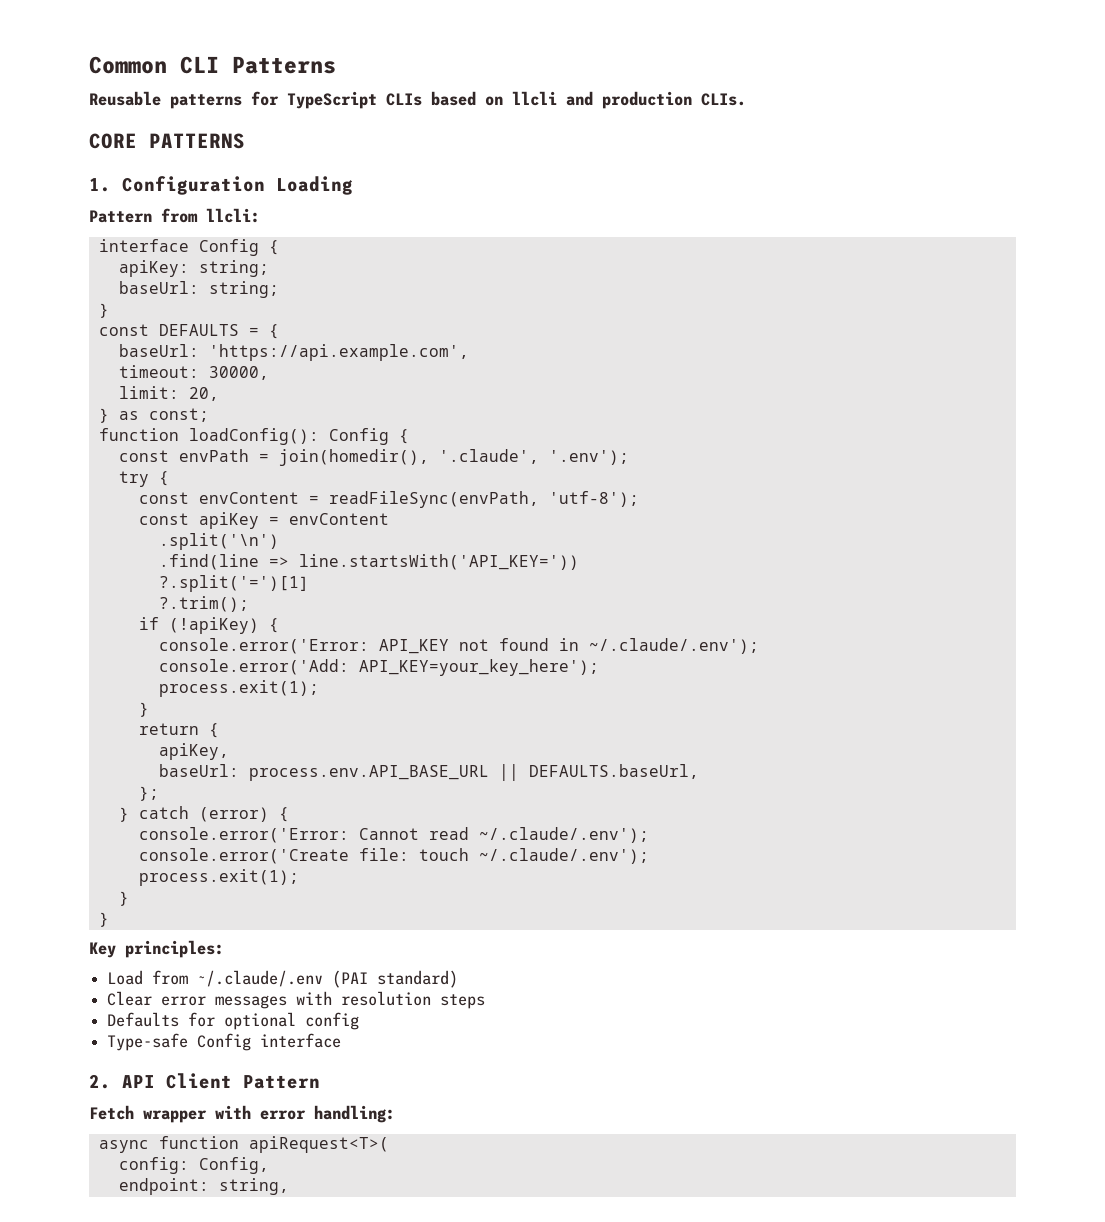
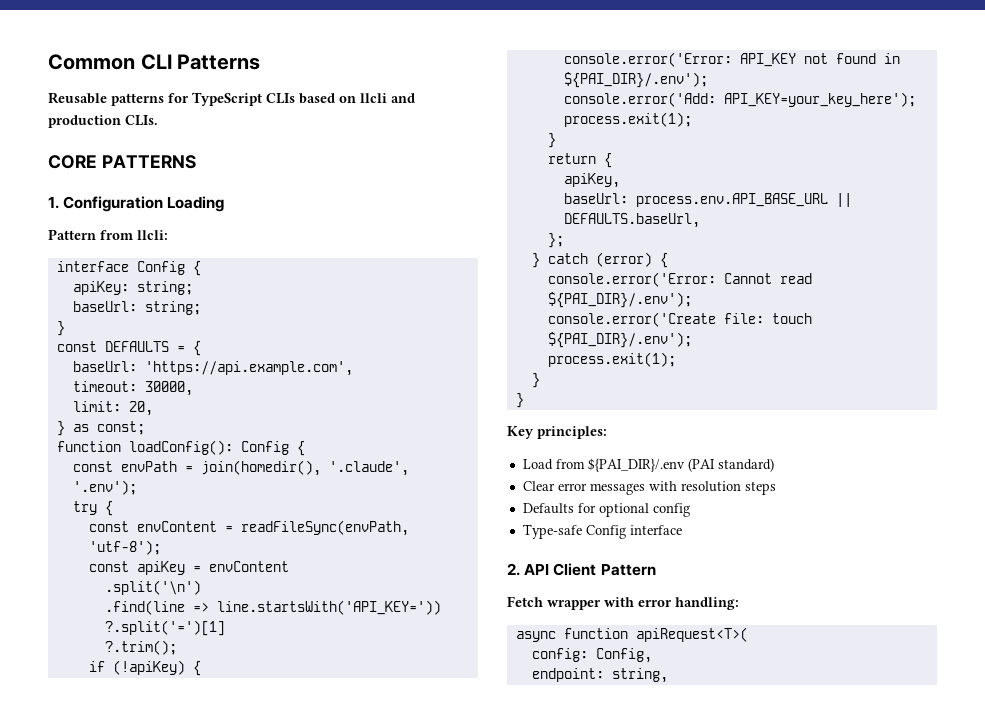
[588,638,759,654] ~/.claude/.env'); -> [563,72,708,88] ${PAI_DIR}/.env');
[478,827,649,843] ~/.claude/.env'); -> [547,292,692,308] ${PAI_DIR}/.env');
[478,848,649,864] ~/.claude/.env'); -> [547,332,692,348] ${PAI_DIR}/.env');
[197,970,324,987] ~/.claude/.env -> [587,458,685,472] ${PAI_DIR}/.env

